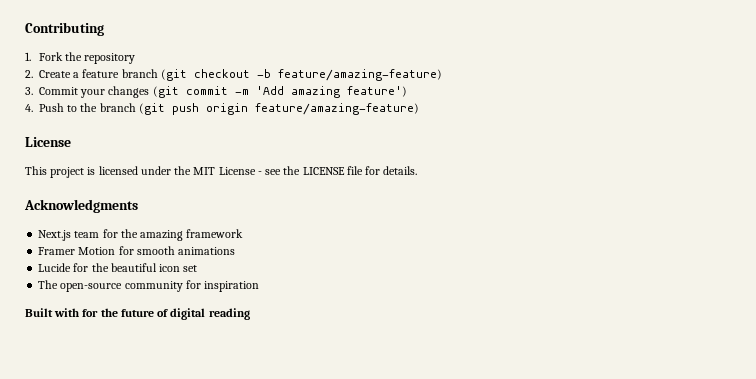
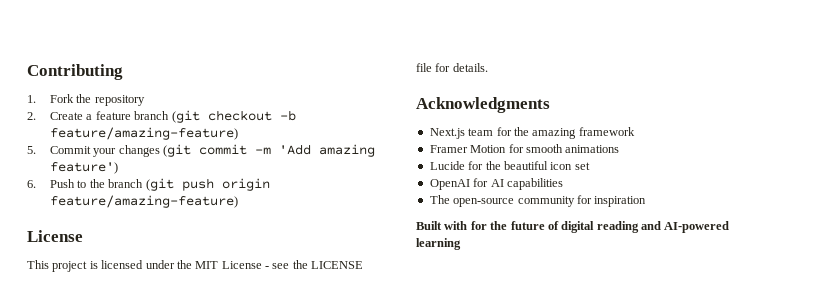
[25,87,33,95] 3. -> [27,146,36,154] 5.
[25,104,33,112] 4. -> [27,180,36,188] 6.
(198, 268) none -> [429,178,563,190] // OpenAI for AI capabilities
(250, 314) none -> [641,221,730,233] [416,238,461,250] and AI-powered learning

